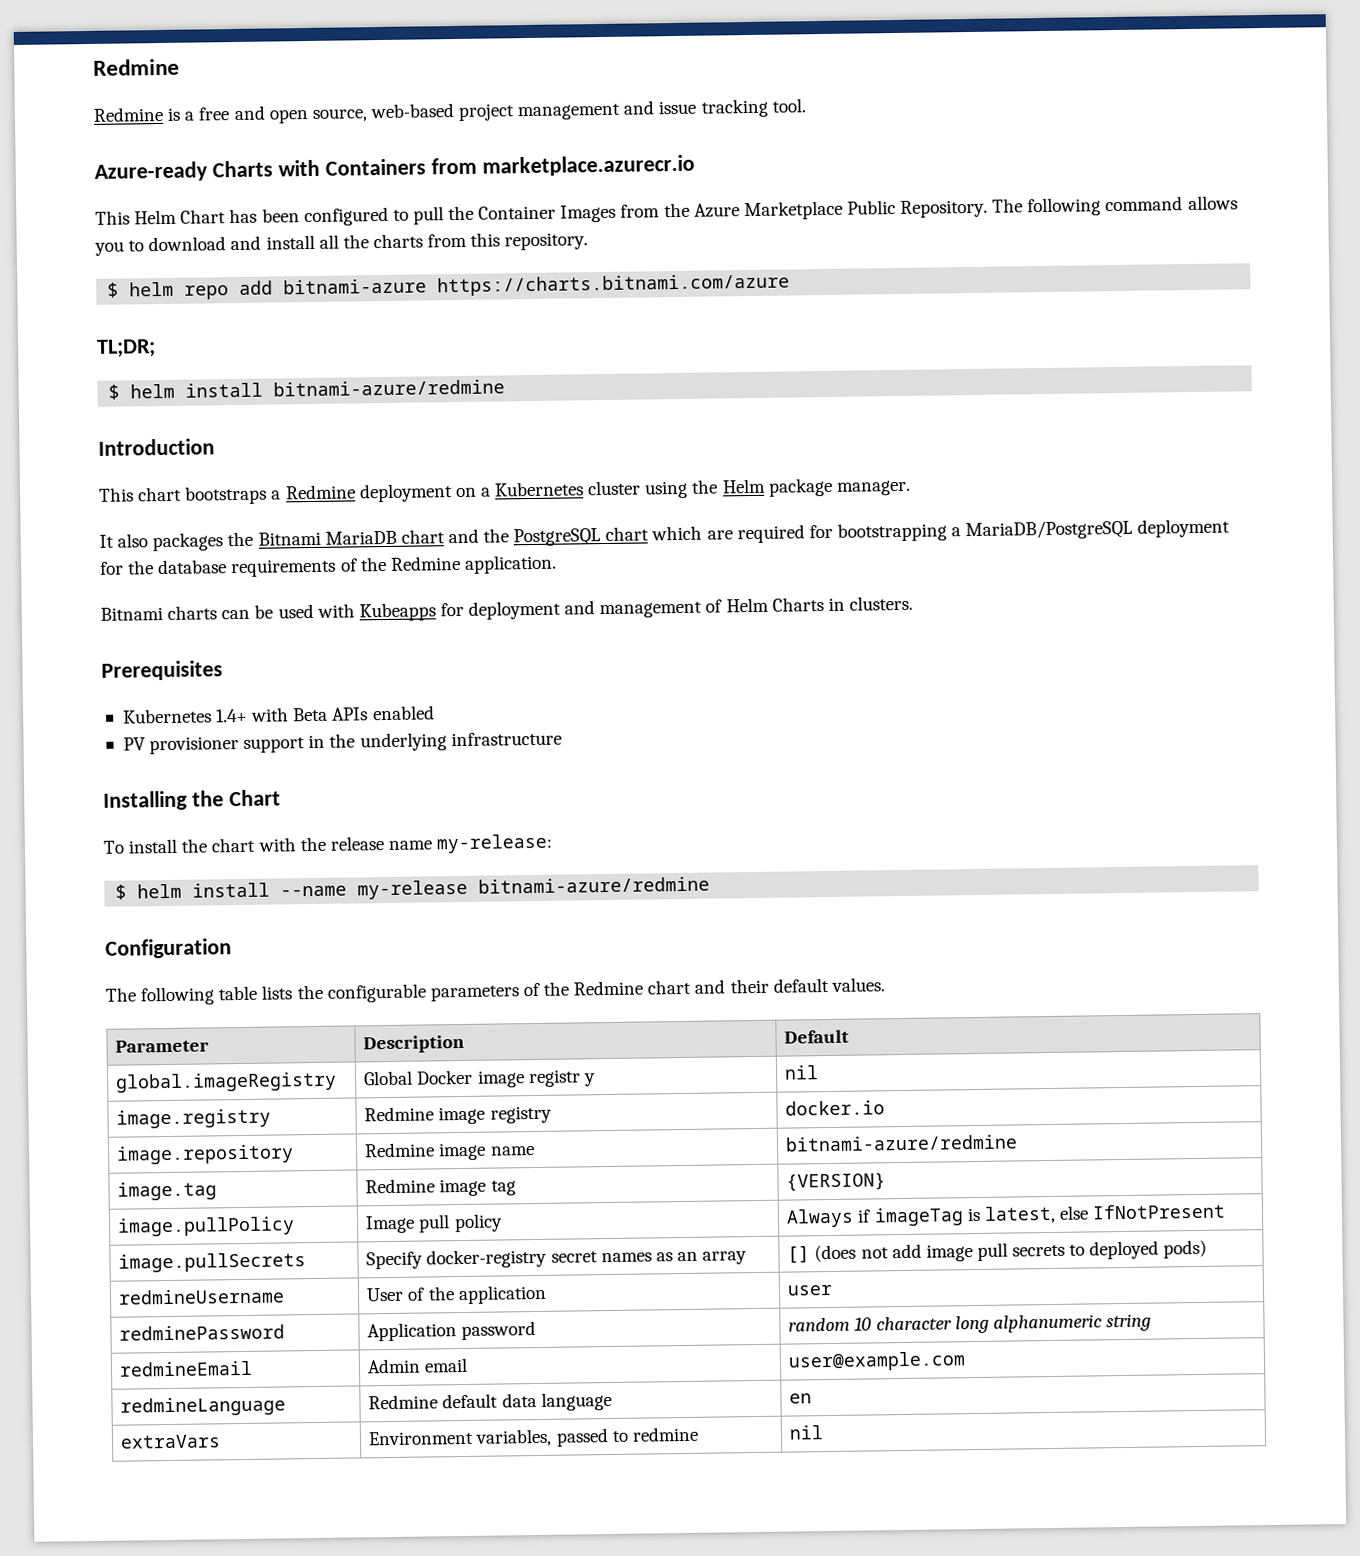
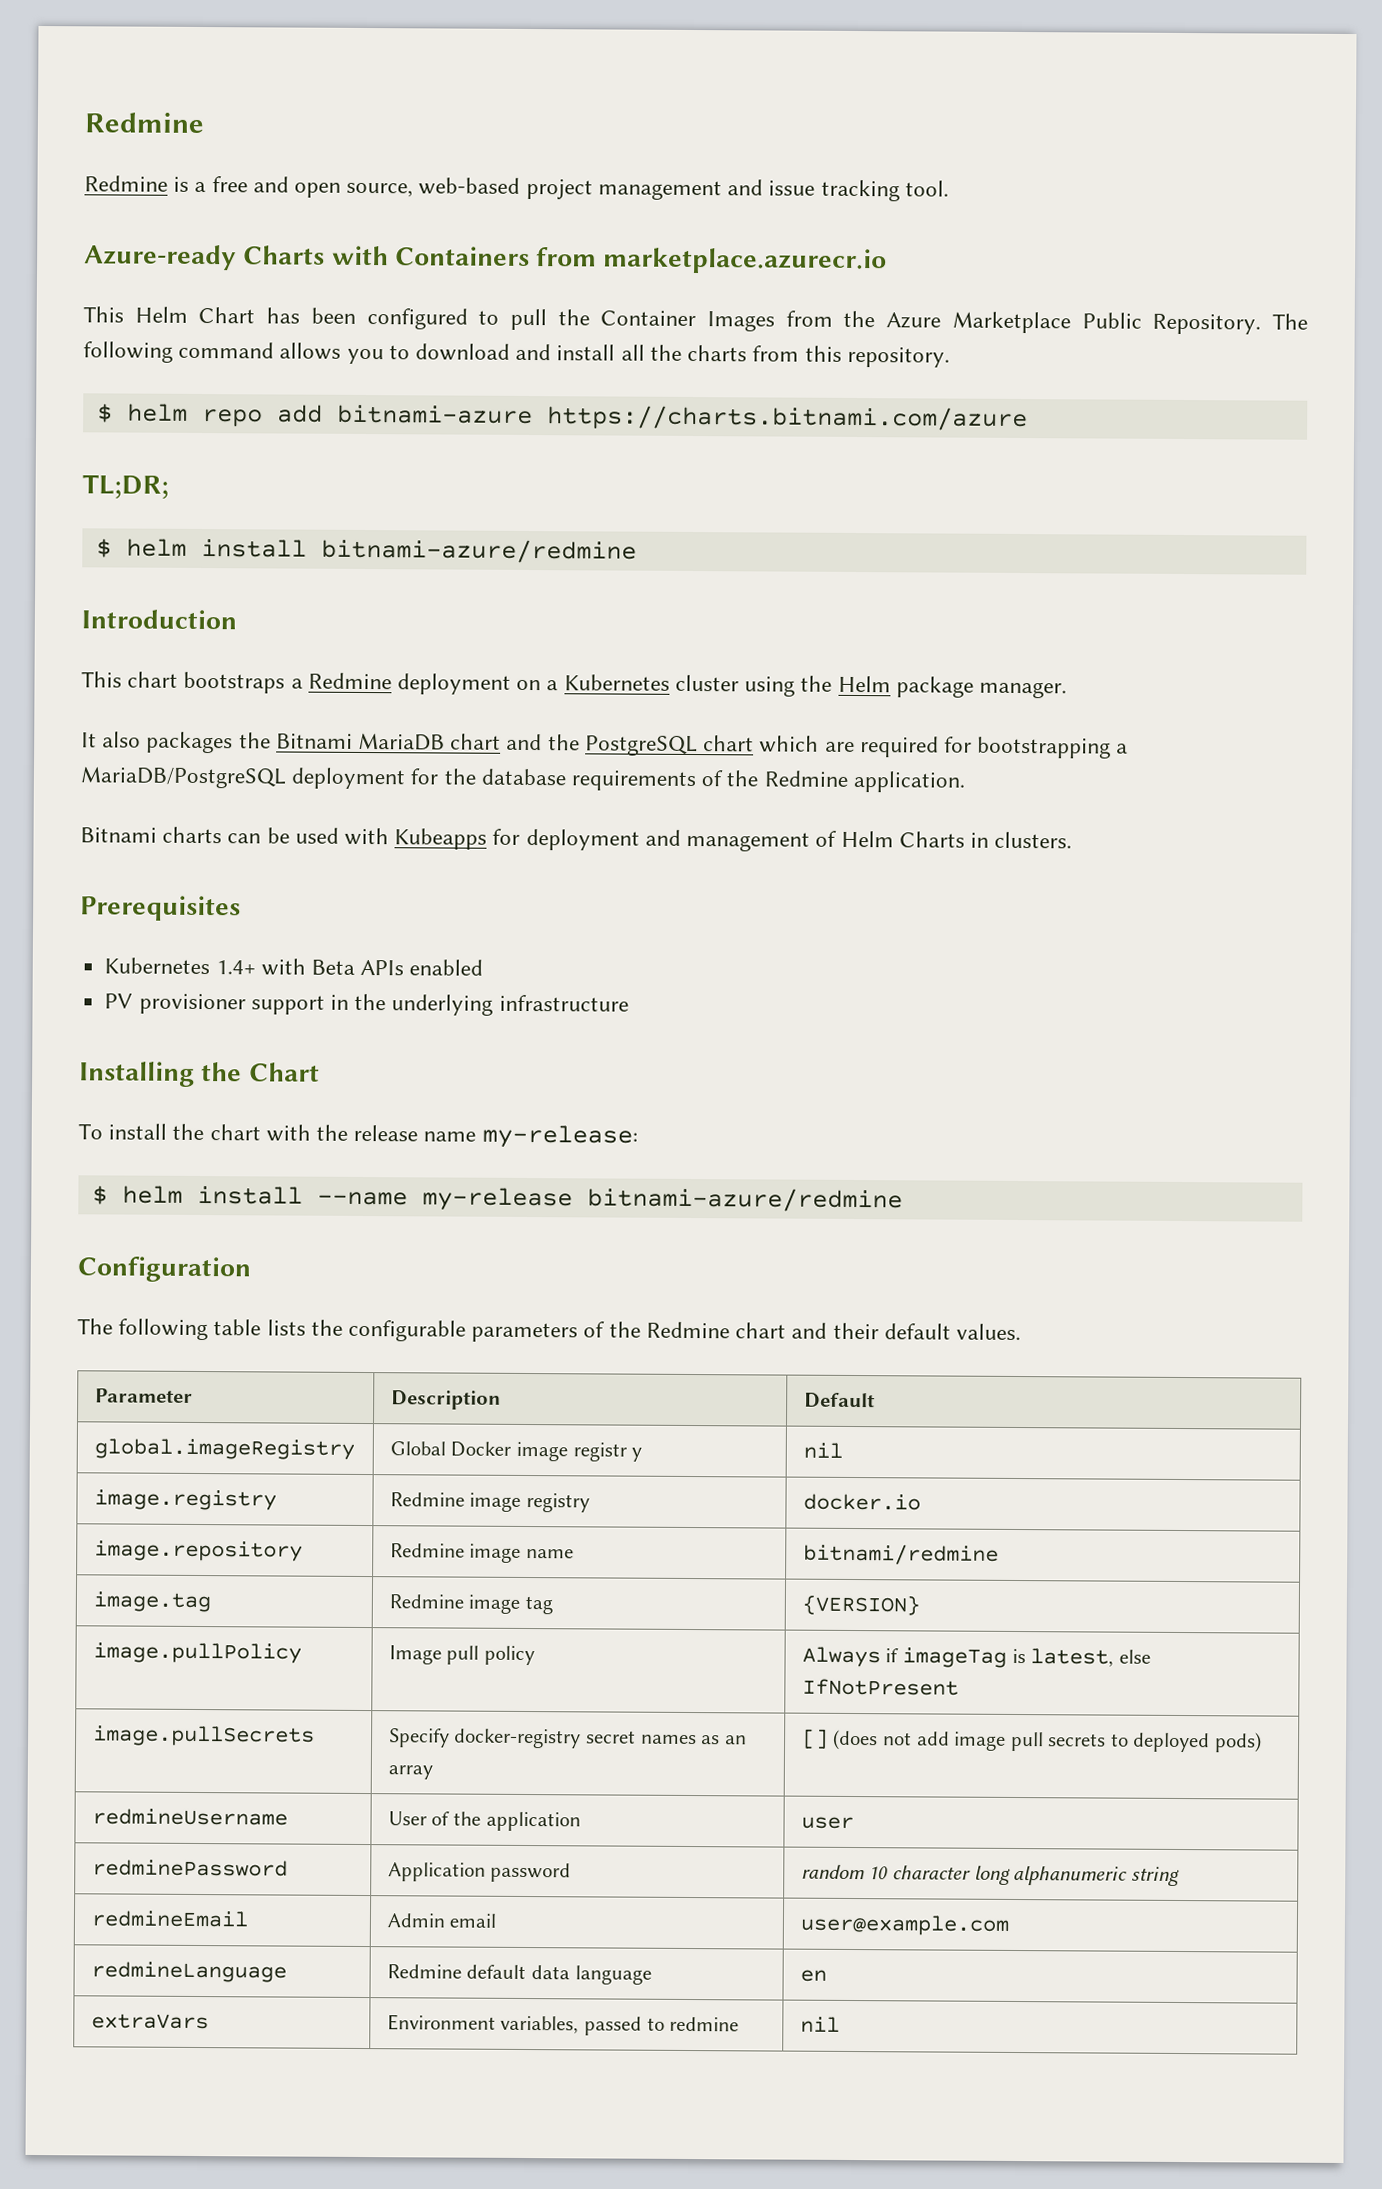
[785,1134,1019,1152] bitnami-azure/redmine -> [802,1543,999,1565] bitnami/redmine

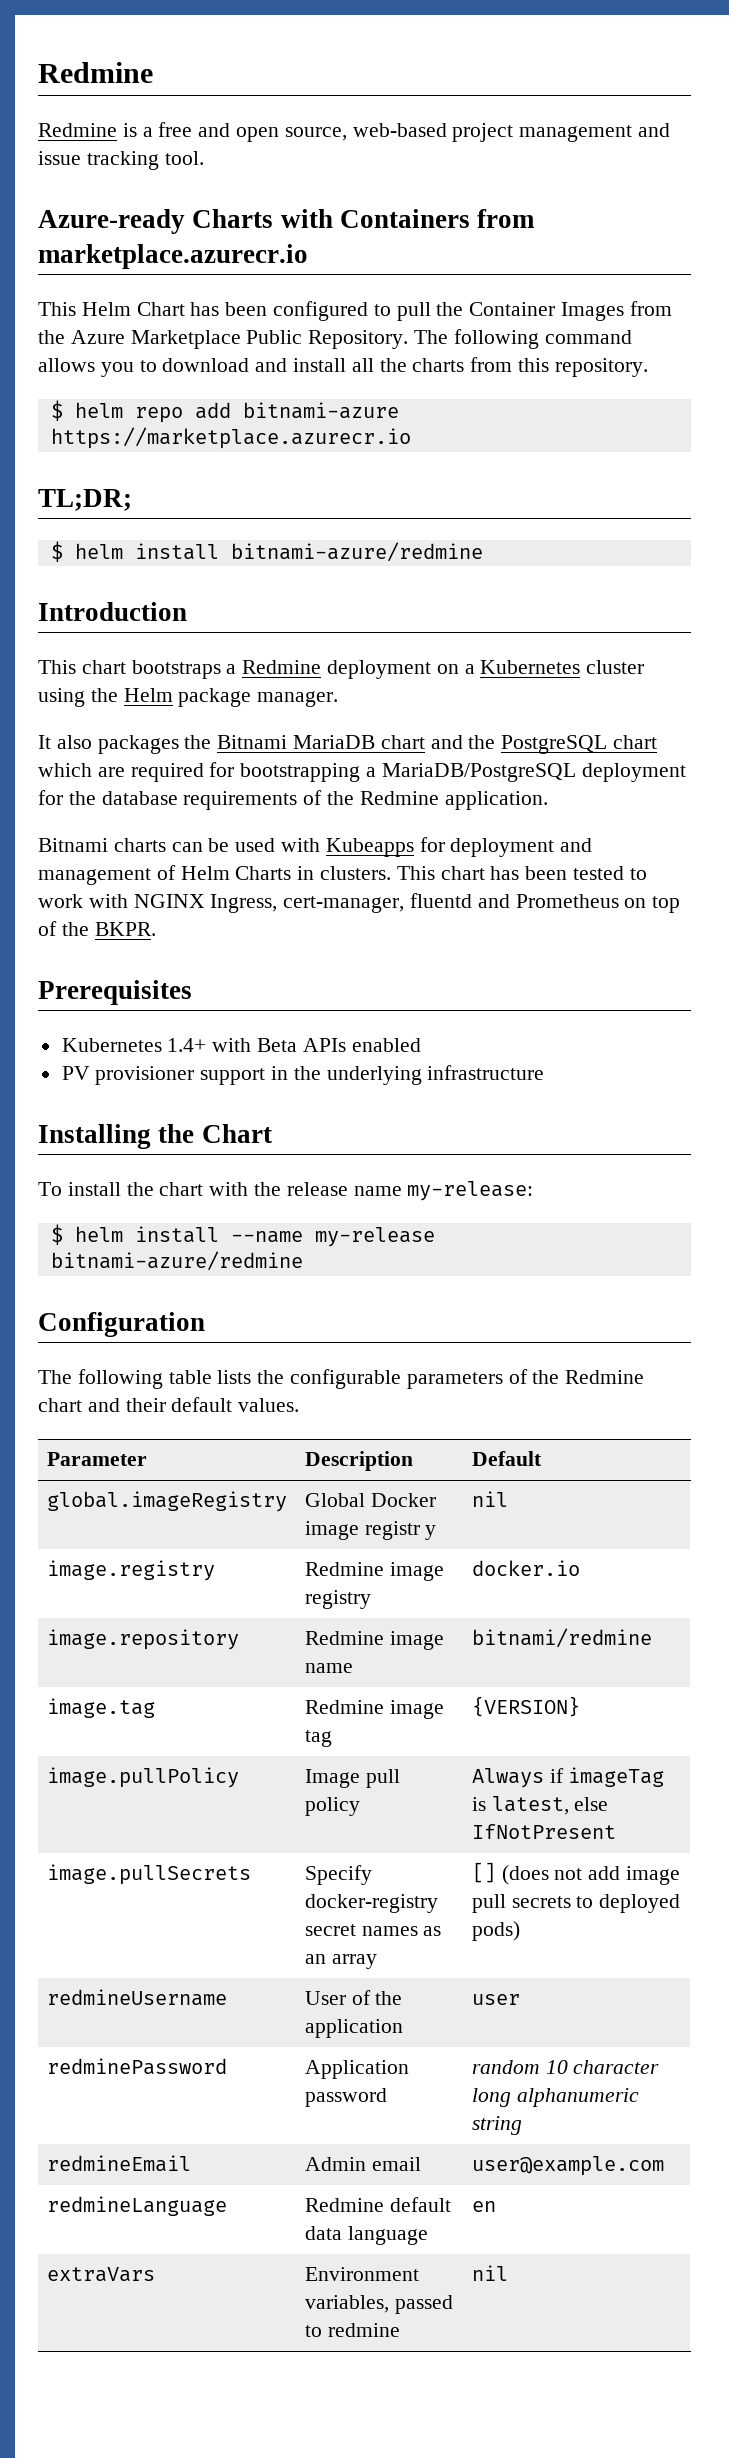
[546,405,1028,432] https://charts.bitnami.com/azure -> [50,427,411,449] https://marketplace.azurecr.io
(1073, 840) none -> [396,866,647,880] [38,893,681,913] [38,921,156,936] This chart has been tested to work with NGINX Ingress, cert-manager, fluentd and Prometheus on top of the BKPR.

